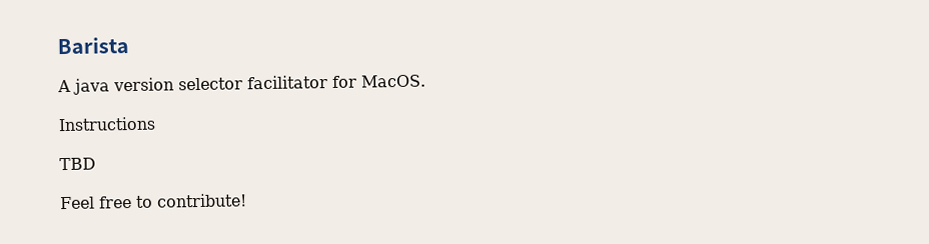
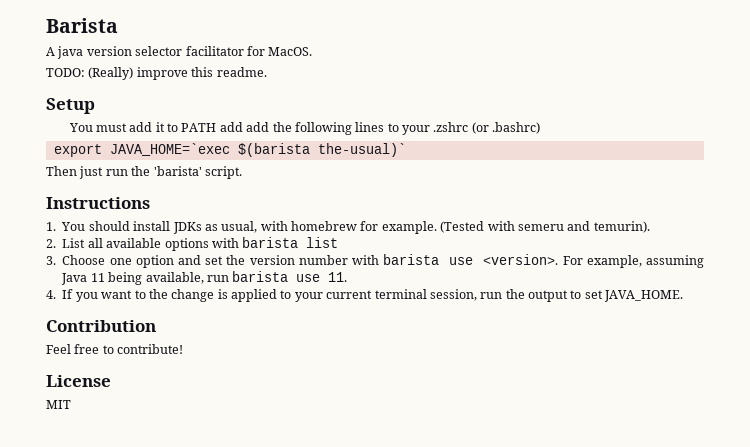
[58,116,156,132] [59,157,96,171] Instructions // TBD -> [46,67,267,80] [46,98,95,114] [68,122,541,135] [53,143,406,157] [46,166,242,179] [46,197,150,209] [46,221,650,234] [46,237,339,251] [46,254,704,268] [61,271,348,285] [46,289,684,302] [46,320,156,332] TODO: (Really) improve this readme. // Setup // You must add it to PATH add add the following lines to your .zshrc (or .bashrc) // export JAVA_HOME=`exec $(barista the-usual)` // Then just run the 'barista' script. // Instructions // 1. You should install JDKs as usual, with homebrew for example. (Tested with semeru and temurin). // 2. List all available options with barista list // 3. Choose one option and set the version number with barista use <version>. For example, assuming Java 11 being available, run barista use 11. // 4. If you want to the change is applied to your current terminal session, run the output to set JAVA_HOME. // Contribution
(247, 200) none -> [46,375,111,387] [46,400,71,409] // License // MIT

